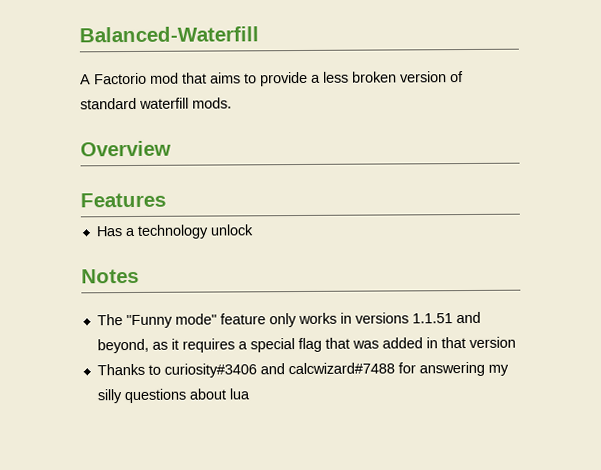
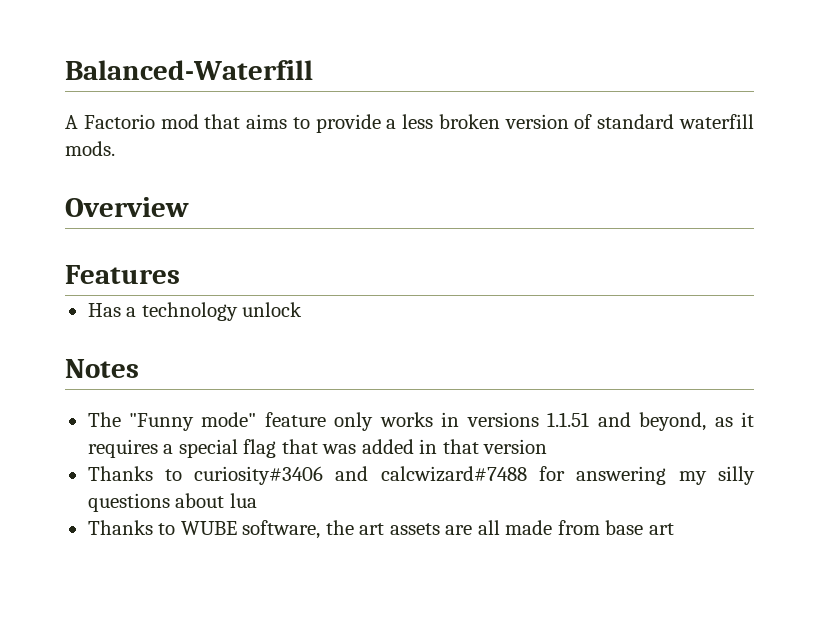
(250, 394) none -> [87,520,674,539] // Thanks to WUBE software, the art assets are all made from base art

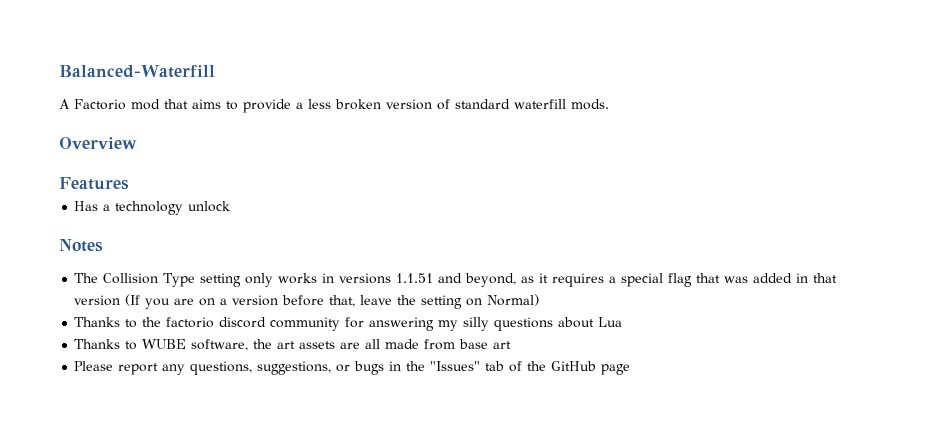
[129,412,326,431] "Funny mode" feature -> [103,273,242,287] Collision Type setting
[87,466,527,485] // Thanks to curiosity#3406 and calcwizard#7488 -> [125,294,540,309] [74,317,341,331] (If you are on a version before that, leave the setting on Normal) // Thanks to the factorio discord community
[229,493,257,508] lua -> [598,317,623,327] Lua
(674, 529) none -> [74,361,631,375] // Please report any questions, suggestions, or bugs in the "Issues" tab of the GitHub page

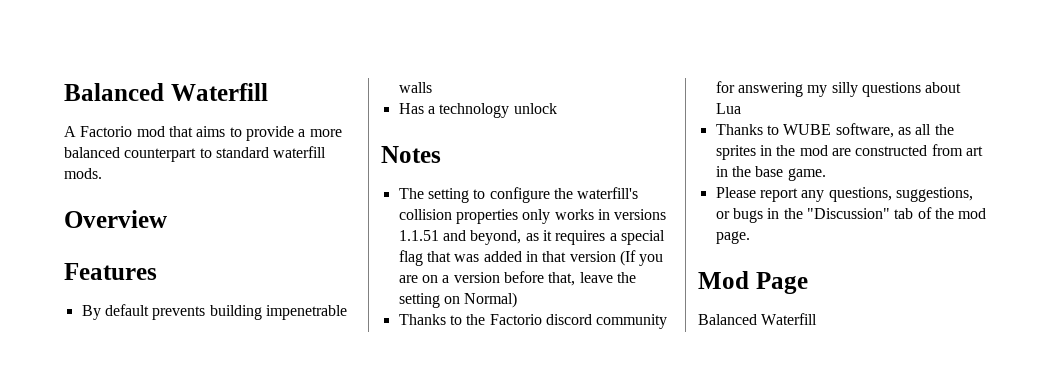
[59,65,215,78] Balanced-Waterfill -> [64,83,268,101] Balanced Waterfill
[308,99,450,110] less broken version of -> [309,129,342,137] [64,147,212,162] more balanced counterpart to
(129, 183) none -> [81,304,347,320] [398,82,432,93] // By default prevents building impenetrable walls
[103,273,242,287] Collision Type setting -> [427,187,639,203] [398,209,518,224] setting to configure the waterfill's collision properties
[166,317,215,328] factorio -> [489,314,542,325] Factorio
[253,339,512,350] the art assets are all made from base art -> [897,124,954,135] [715,144,983,160] [715,166,826,181] as all the sprites in the mod are constructed from art in the base game.
[430,361,481,371] "Issues" -> [806,208,890,219] "Discussion"
[551,361,631,375] GitHub page -> [958,208,987,219] [715,231,750,244] [698,271,808,294] [698,313,818,325] mod page. // Mod Page // Balanced Waterfill

